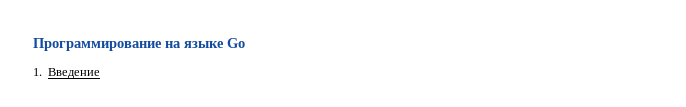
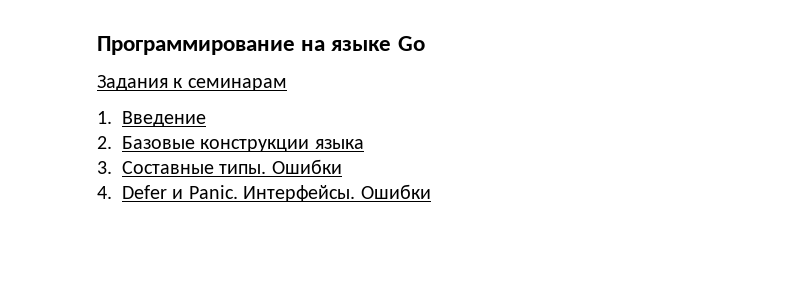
(245, 43) none -> [97,75,287,91] // Задания к семинарам
(101, 73) none -> [97,136,364,152] [97,159,342,174] [97,184,431,202] // 2. Базовые конструкции языка // 3. Составные типы. Ошибки // 4. Defer и Panic. Интерфейсы. Ошибки

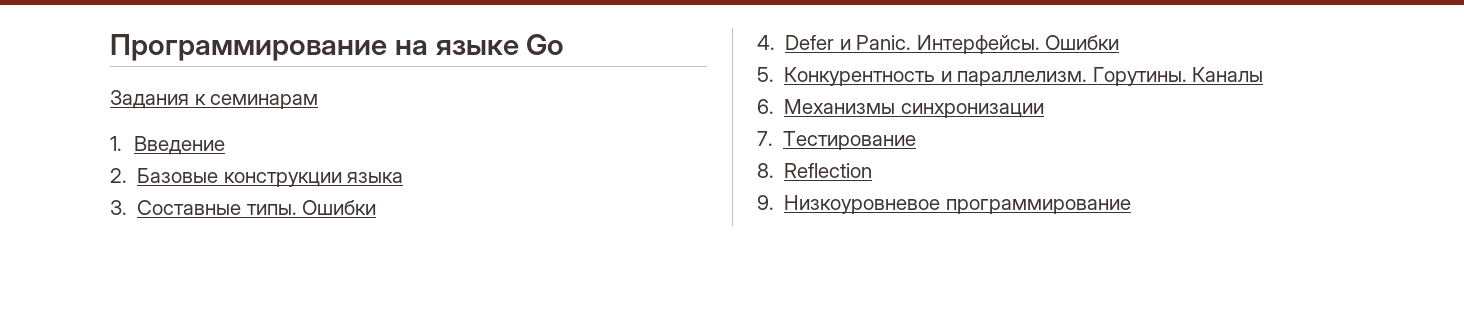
(431, 191) none -> [757,67,1264,86] [757,99,1044,118] [757,131,917,150] [757,163,873,178] [757,195,1131,214] // 5. Конкурентность и параллелизм. Горутины. Каналы // 6. Механизмы синхронизации // 7. Тестирование // 8. Reflection // 9. Низкоуровневое программирование

